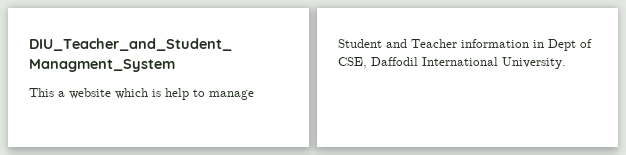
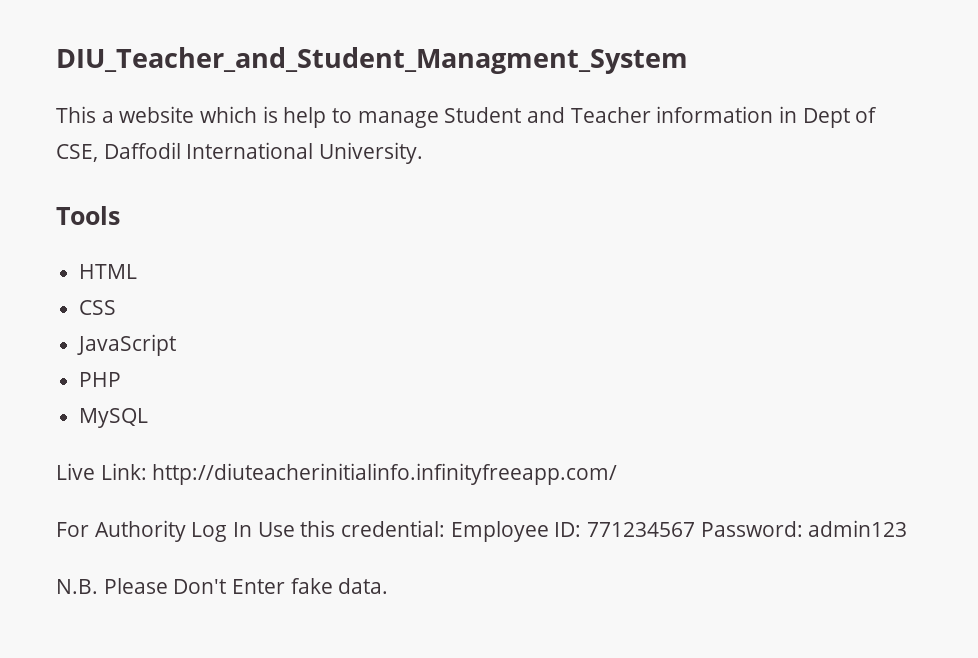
(566, 63) none -> [56,206,120,225] [79,264,138,279] [79,300,117,315] [77,334,177,356] [79,372,122,387] [79,408,149,428] [56,463,618,485] [56,520,908,542] [56,578,389,594] // Tools // HTML // CSS // JavaScript // PHP // MySQL // Live Link: http://diuteacherinitialinfo.infinityfreeapp.com/ // For Authority Log In Use this credential: Employee ID: 771234567 Password: admin123 // N.B. Please Don't Enter fake data.

